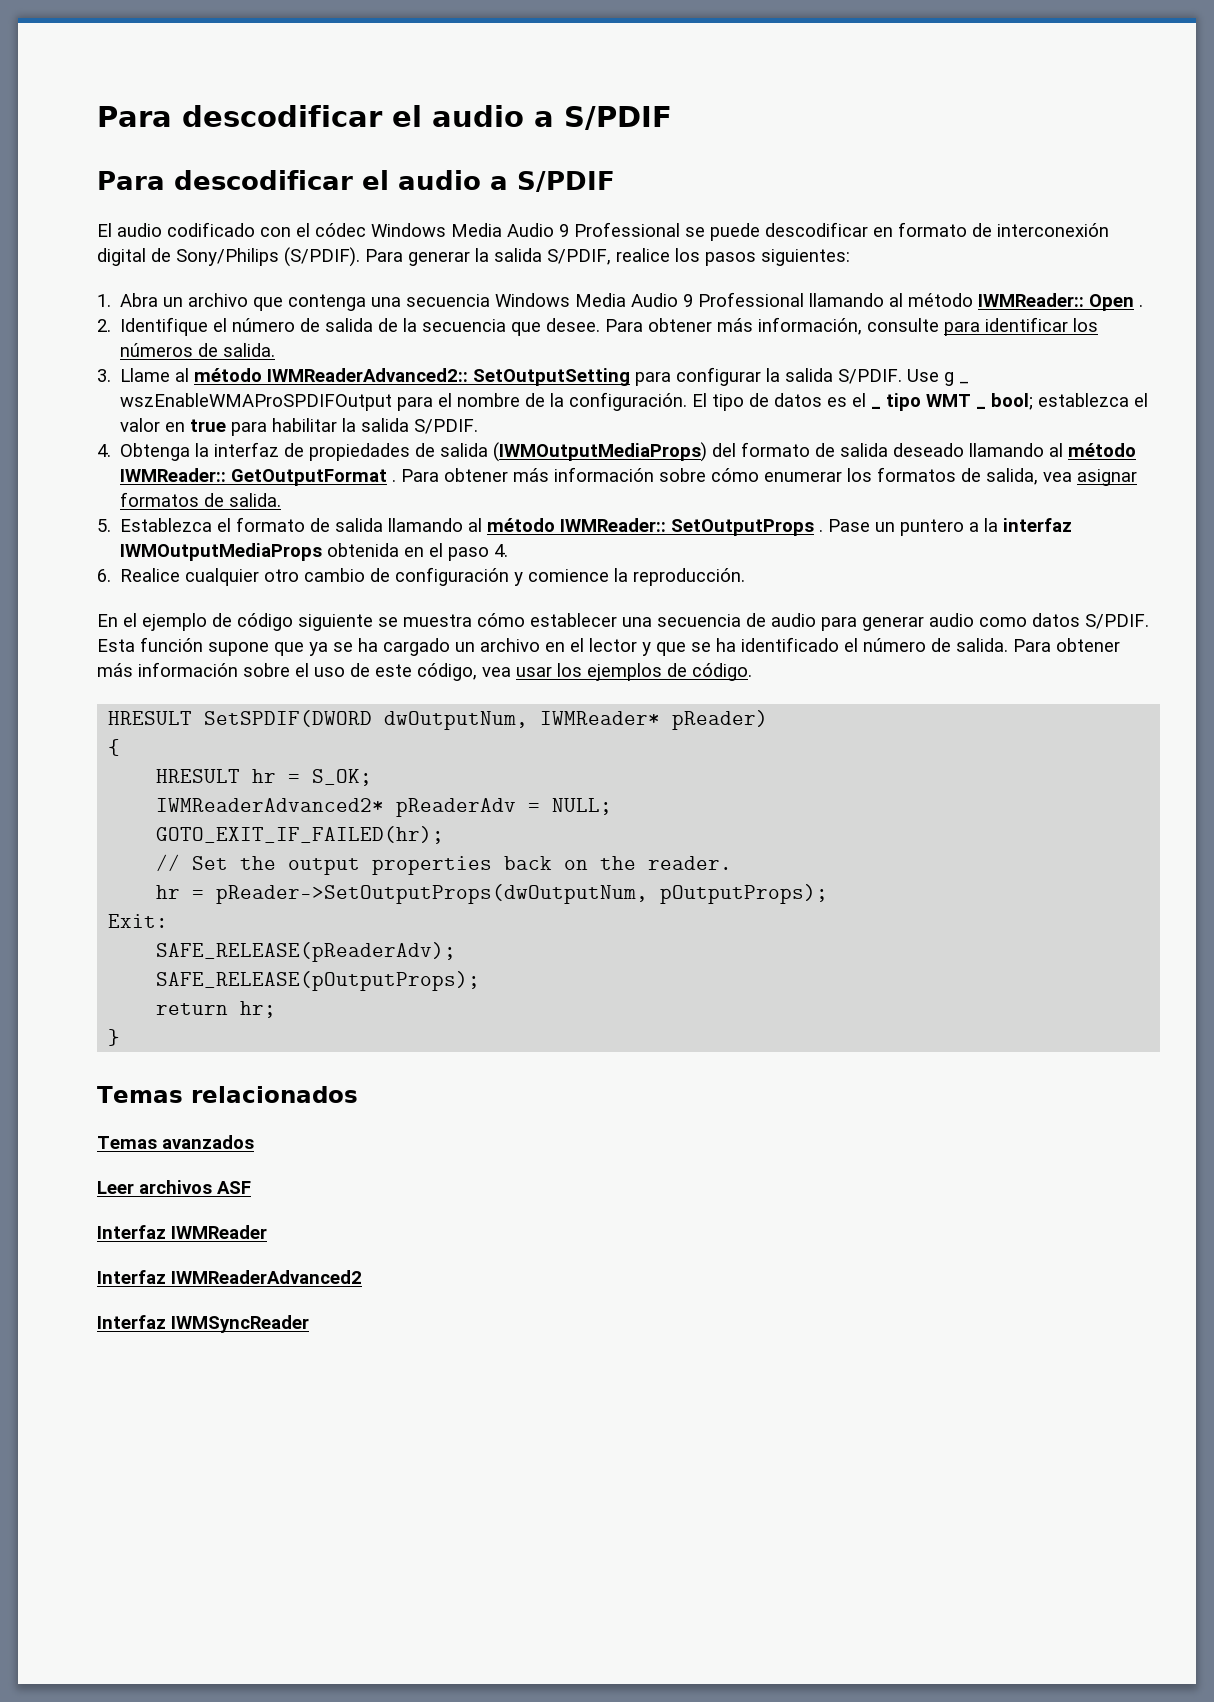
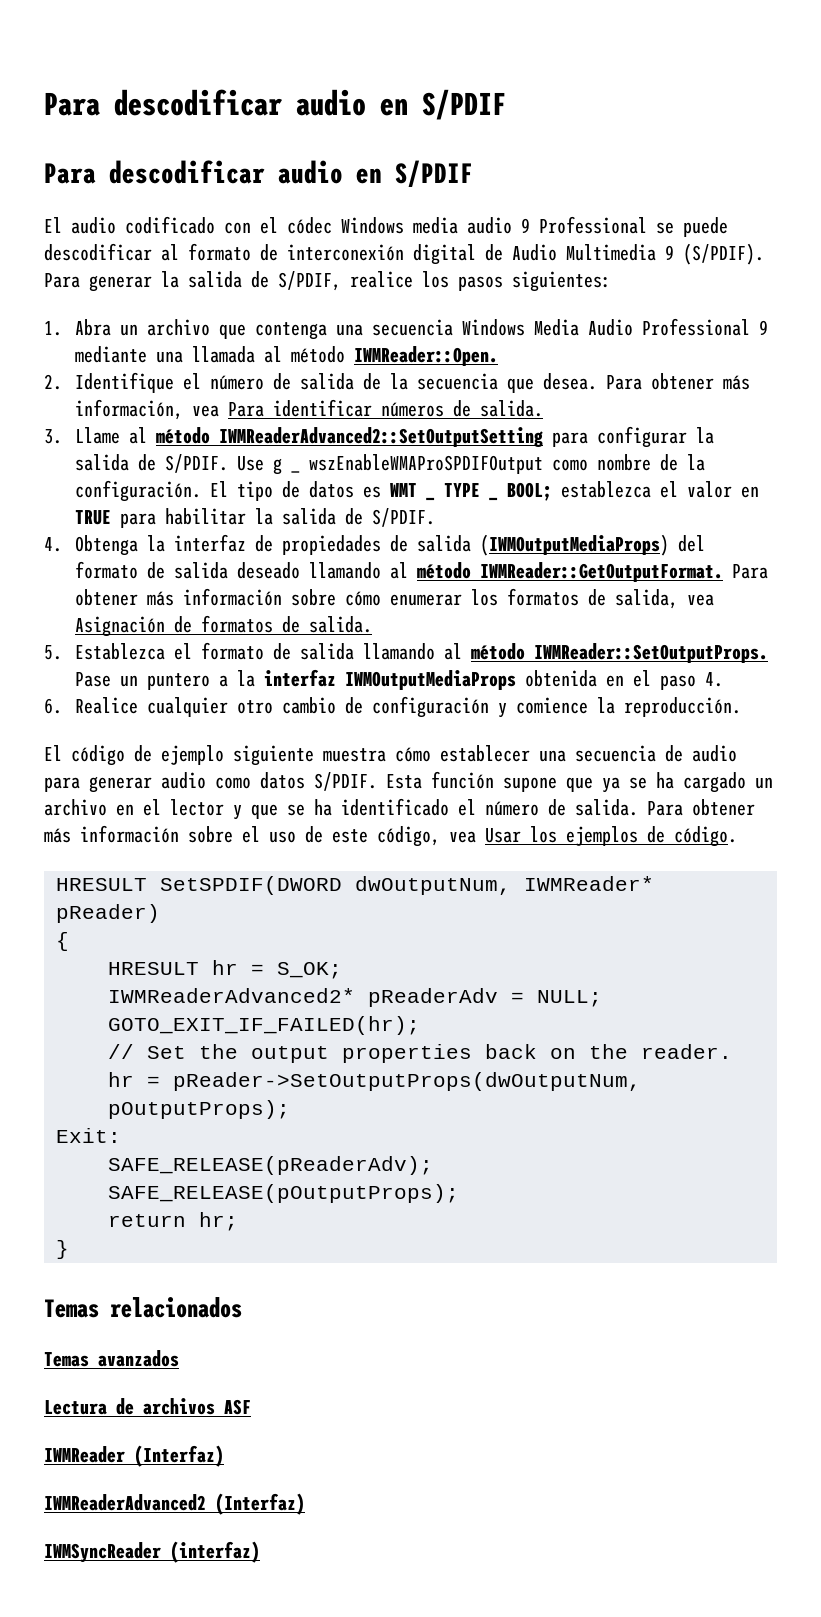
[97,105,554,127] Para descodificar el audio a -> [44,89,408,116] Para descodificar audio en
[361,170,508,190] el audio a -> [278,160,382,184] audio en
[451,223,554,237] Media Audio -> [413,217,512,234] media audio
[873,227,893,237] en -> [161,244,179,261] al
[176,248,279,266] Sony/Philips -> [512,244,674,261] Audio Multimedia 9
(542, 255) none -> [251,271,269,288] de
[683,292,1144,311] 9 Professional llamando al método IWMReader:: Open . -> [642,318,769,336] [75,346,499,366] Professional 9 mediante una llamada al método IWMReader::Open.
[546,318,601,332] desee. -> [543,373,598,390] desea.
[867,317,1099,336] consulte para identificar los -> [192,399,373,417] vea Para identificar
[267,368,631,386] IWMReaderAdvanced2:: SetOutputSetting -> [219,427,544,447] IWMReaderAdvanced2::SetOutputSetting
(834, 375) none -> [138,454,157,471] de
[397,393,453,411] para el -> [552,459,589,471] como
[852,393,1034,411] el _ tipo WMT _ bool; -> [390,483,418,497] [426,497,436,501] [444,483,481,497] [489,482,553,501] WMT _ TYPE _ BOOL;
[190,419,227,432] true -> [75,510,112,525] TRUE
(410, 425) none -> [345,508,364,525] de
[120,468,397,486] IWMReader:: GetOutputFormat . -> [480,562,724,582] IWMReader::GetOutputFormat.
[1077,469,1138,486] asignar -> [75,616,193,637] Asignación de
[560,518,824,536] IWMReader:: SetOutputProps . -> [534,643,769,663] IWMReader::SetOutputProps.
[97,613,398,631] En el ejemplo de código siguiente se -> [44,745,314,766] El código de ejemplo siguiente
[516,666,552,677] usar -> [485,828,521,843] Usar
[97,1181,134,1194] Leer -> [44,1398,134,1415] Lectura de
[97,1225,166,1239] Interfaz -> (251, 1407) none
[97,1270,166,1284] // Interfaz -> [134,1445,224,1467] (Interfaz) //
[97,1315,309,1333] // Interfaz IWMSyncReader -> [215,1493,305,1515] [44,1541,260,1563] (Interfaz) // IWMSyncReader (interfaz)

